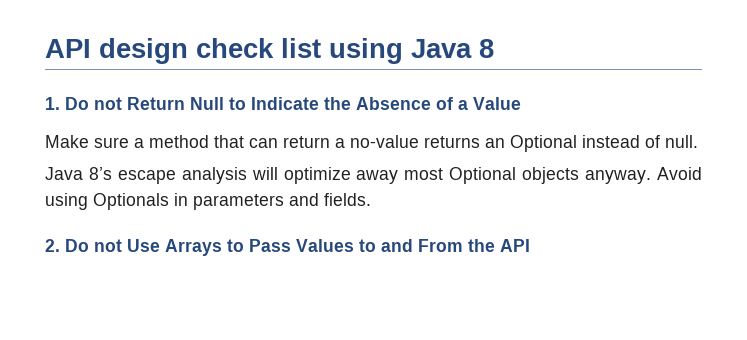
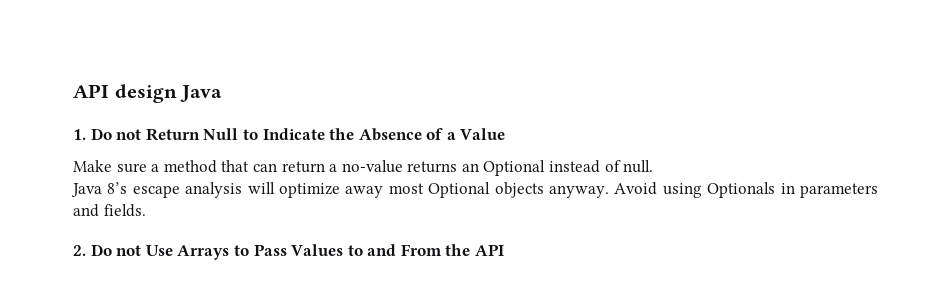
[196,38,494,64] check list using Java 8 -> [180,85,223,102] Java

